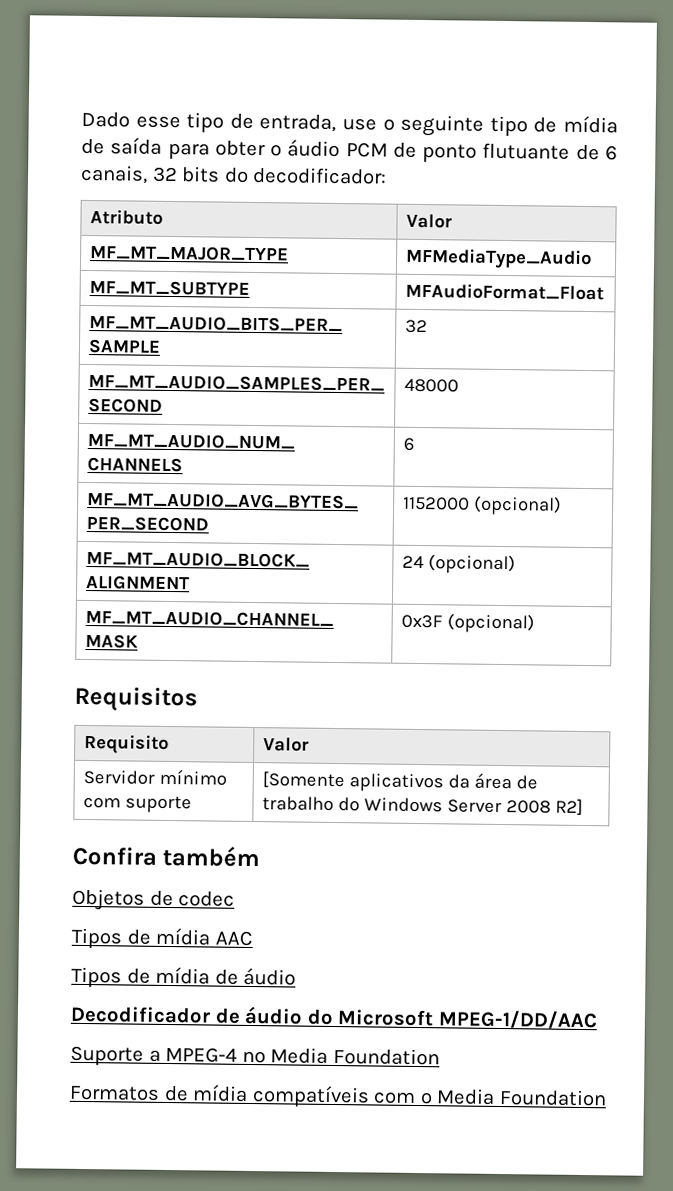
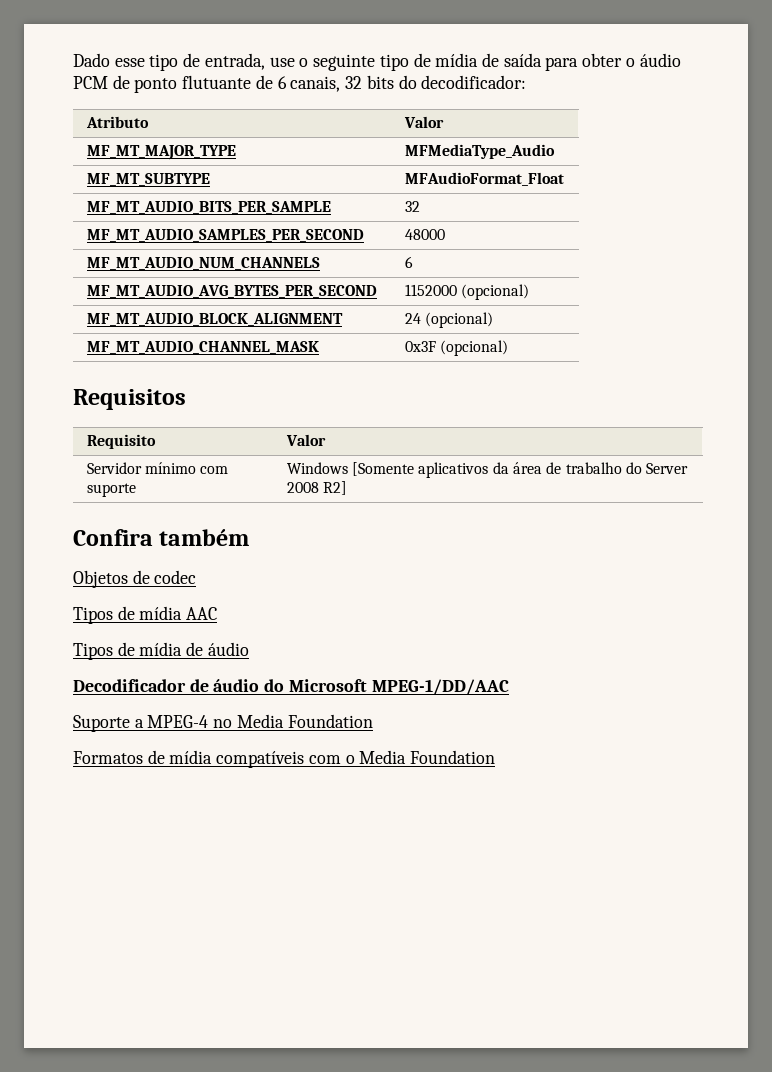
(192, 804) none -> [286,462,348,474] Windows
[363,797,443,813] Windows -> (642, 468) none

